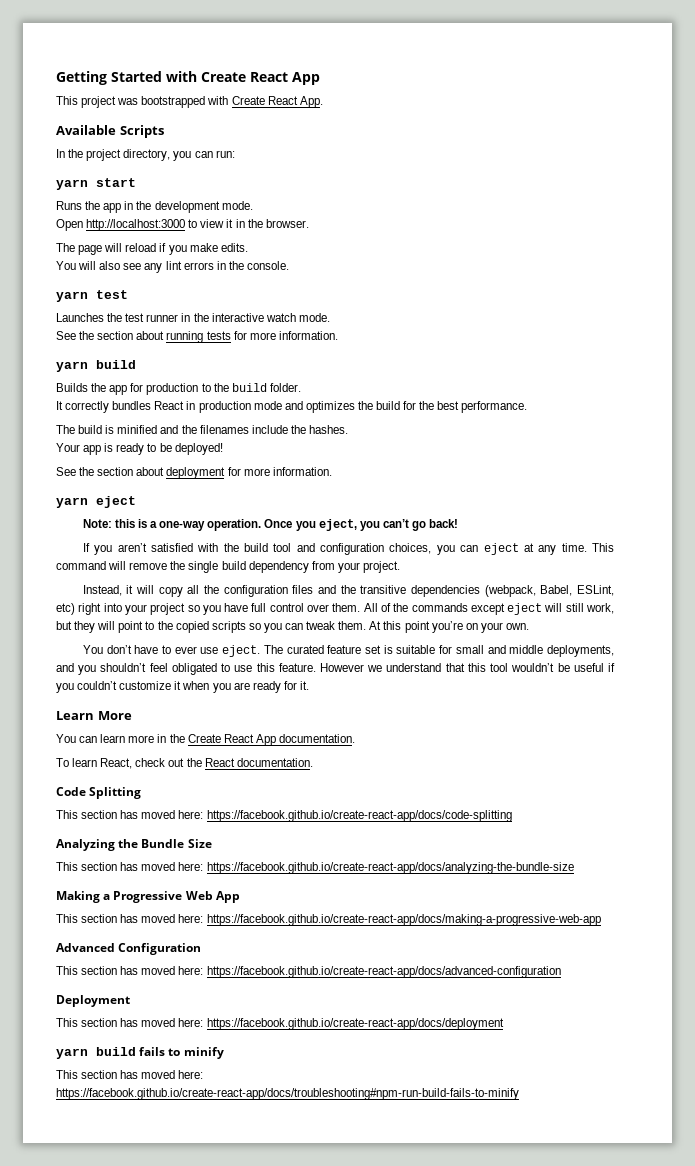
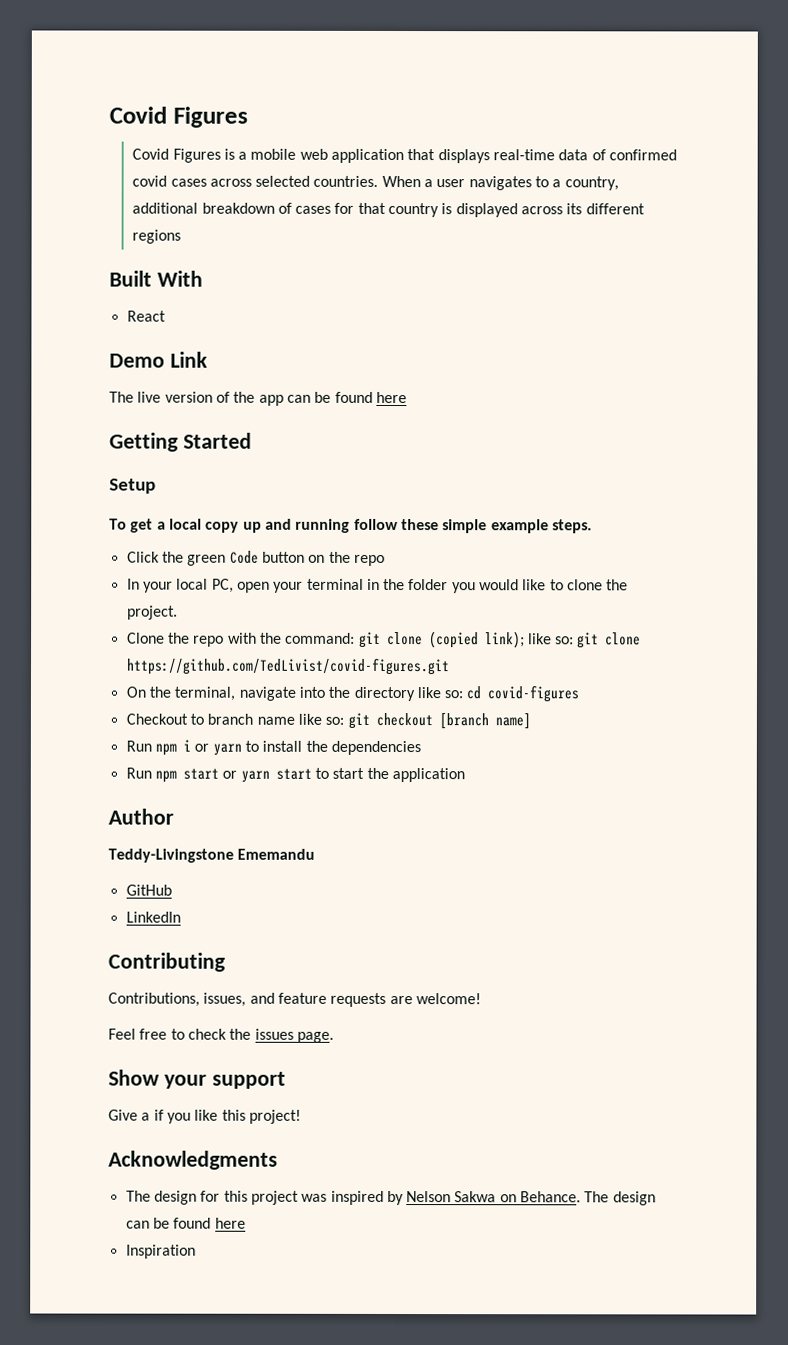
[56,71,320,85] [56,96,323,108] [56,125,164,138] [56,149,235,161] [56,178,136,190] [56,201,253,213] [56,219,309,231] [56,243,248,255] [56,261,289,273] [56,290,128,302] [56,313,330,322] [56,331,338,343] [56,360,136,372] [56,383,301,395] [56,401,528,413] [56,425,348,434] [56,443,223,455] [56,467,332,479] [56,496,136,508] [82,519,459,531] [82,543,615,555] [56,561,400,573] [82,585,614,597] [56,603,615,615] [56,621,529,633] [82,645,614,657] [56,663,615,675] [56,681,309,693] [56,711,132,720] [56,734,355,746] [56,758,313,769] [56,787,142,799] [56,810,512,822] [56,839,212,851] [56,862,574,874] [56,891,240,903] [56,914,601,926] [56,943,202,955] [56,966,561,978] [56,995,130,1007] [56,1018,504,1030] [56,1047,224,1059] [56,1070,204,1079] [56,1088,519,1100] Getting Started with Create React App // This project was bootstrapped with Create React App. // Available Scripts // In the project directory, you can run: // yarn start // Runs the app in the development mode. // Open http://localhost:3000 to view it in the browser. // The page will reload if you make edits. // You will also see any lint errors in the console. // yarn test // Launches the test runner in the interactive watch mode. // See the section about running tests for more information. // yarn build // Builds the app for production to the build folder. // It correctly bundles React in production mode and optimizes the build for the best performance. // The build is minified and the filenames include the hashes. // Your app is ready to be deployed! // See the section about deployment for more information. // yarn eject // Note: this is a one-way operation. Once you eject, you can’t go back! // If you aren’t satisfied with the build tool and configuration choices, you can eject at any time. This command will remove the single build dependency from your project. // Instead, it will copy all the configuration files and the transitive dependencies (webpack, Babel, ESLint, etc) right into your project so you have full control over them. All of the commands except eject will still work, but they will point to the copied scripts so you can tweak them. At this point you’re on your own. // You don’t have to ever use eject. The curated feature set is suitable for small and middle deployments, and you shouldn’t feel obligated to use this feature. However we understand that this tool wouldn’t be useful if you couldn’t customize it when you are ready for it. // Learn More // You can learn more in the Create React App documentation. // To learn React, check out the React documentation. // Code Splitting // This section has moved here: https://facebook.github.io/create-react-app/docs/code-splitting // Analyzing the Bundle Size // This section has moved here: https://facebook.github.io/create-react-app/docs/analyzing-the-bundle-size // Making a Progressive Web App // This section has moved here: https://facebook.github.io/create-react-app/docs/making-a-progressive-web-app // Advanced Configuration // This section has moved here: https://facebook.github.io/create-react-app/docs/advanced-configuration // Deployment // This section has moved here: https://facebook.github.io/create-react-app/docs/deployment // yarn build fails to minify // This section has moved here: https://facebook.github.io/create-react-app/docs/troubleshooting#npm-run-build-fails-to-minify -> [109,106,248,128] [132,148,678,164] [132,175,619,191] [132,202,645,218] [132,229,182,244] [109,270,203,287] [126,310,166,322] [109,351,208,368] [109,391,407,406] [109,432,252,452] [109,478,156,494] [109,518,592,534] [126,550,385,566] [126,578,629,594] [126,605,178,620] [126,631,642,649] [125,657,450,676] [125,685,580,703] [125,712,531,730] [125,739,421,756] [125,767,465,783] [108,808,174,825] [108,848,316,863] [125,884,172,896] [125,911,181,923] [108,952,226,972] [108,992,481,1007] [108,1028,334,1043] [108,1069,286,1089] [108,1109,301,1124] [108,1150,278,1170] [125,1190,656,1206] [125,1217,246,1229] [125,1244,196,1259] Covid Figures // Covid Figures is a mobile web application that displays real-time data of confirmed covid cases across selected countries. When a user navigates to a country, additional breakdown of cases for that country is displayed across its different regions // Built With // React // Demo Link // The live version of the app can be found here // Getting Started // Setup // To get a local copy up and running follow these simple example steps. // Click the green Code button on the repo // In your local PC, open your terminal in the folder you would like to clone the project. // Clone the repo with the command: git clone (copied link); like so: git clone https://github.com/TedLivist/covid-figures.git // On the terminal, navigate into the directory like so: cd covid-figures // Checkout to branch name like so: git checkout [branch name] // Run npm i or yarn to install the dependencies // Run npm start or yarn start to start the application // Author // Teddy-Livingstone Ememandu // GitHub // LinkedIn // Contributing // Contributions, issues, and feature requests are welcome! // Feel free to check the issues page. // Show your support // Give a if you like this project! // Acknowledgments // The design for this project was inspired by Nelson Sakwa on Behance. The design can be found here // Inspiration

